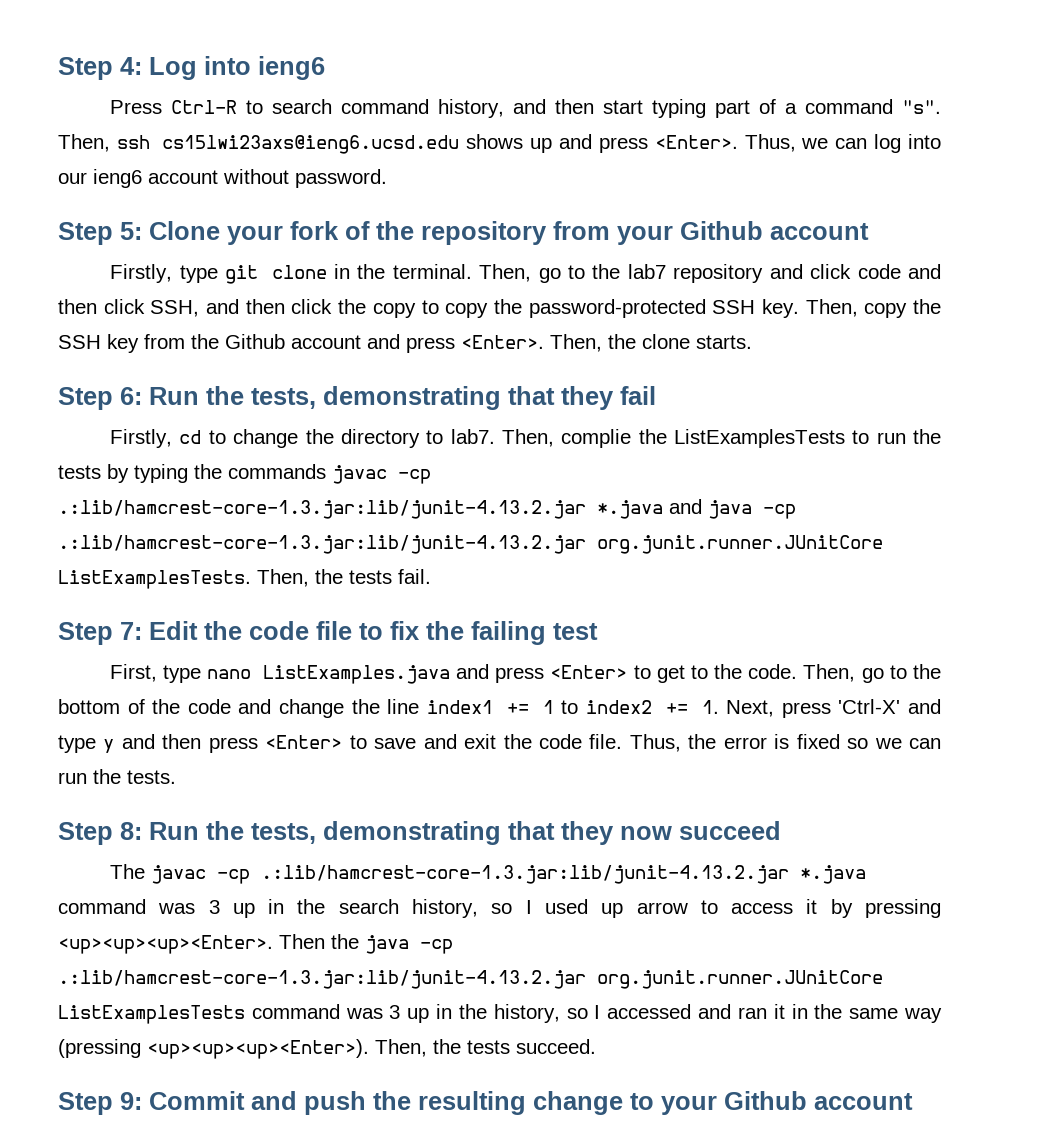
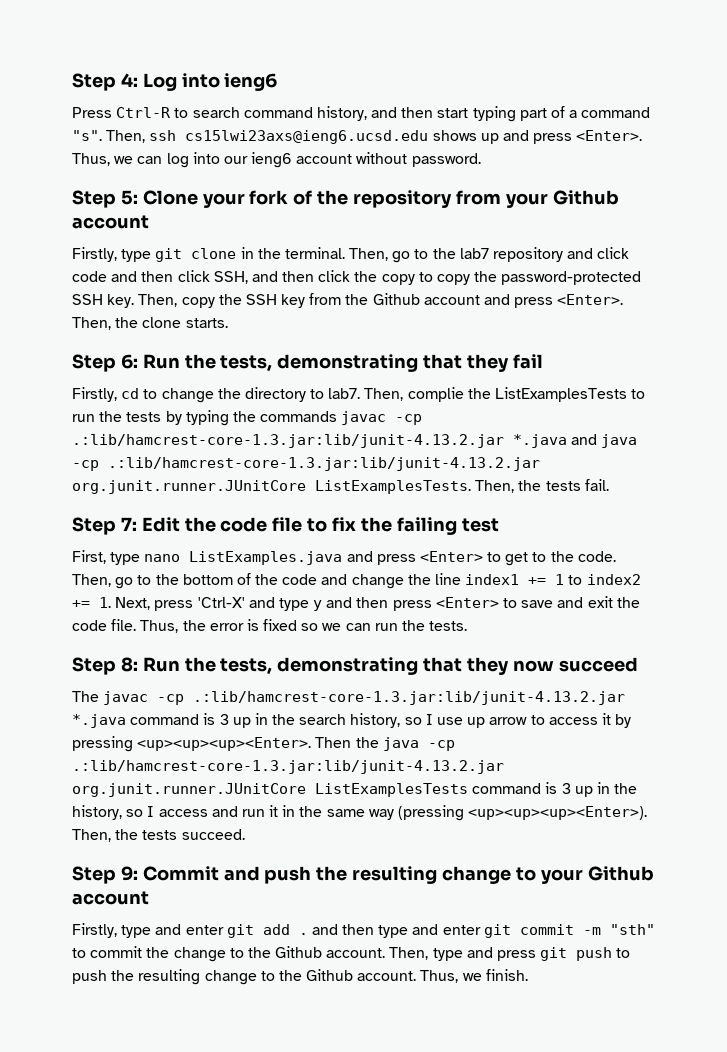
[158,903,196,914] was -> [203,713,216,725] is
[544,899,588,914] used -> [437,717,464,725] use
[345,1008,383,1019] was -> [545,782,558,794] is
[607,1004,767,1019] accessed and ran -> [158,806,265,817] access and run
(913, 1101) none -> [72,923,655,938] [72,946,631,962] [72,969,528,985] // Firstly, type and enter git add . and then type and enter git commit -m "sth" to commit the change to the Github account. Then, type and press git push to push the resulting change to the Github account. Thus, we finish.

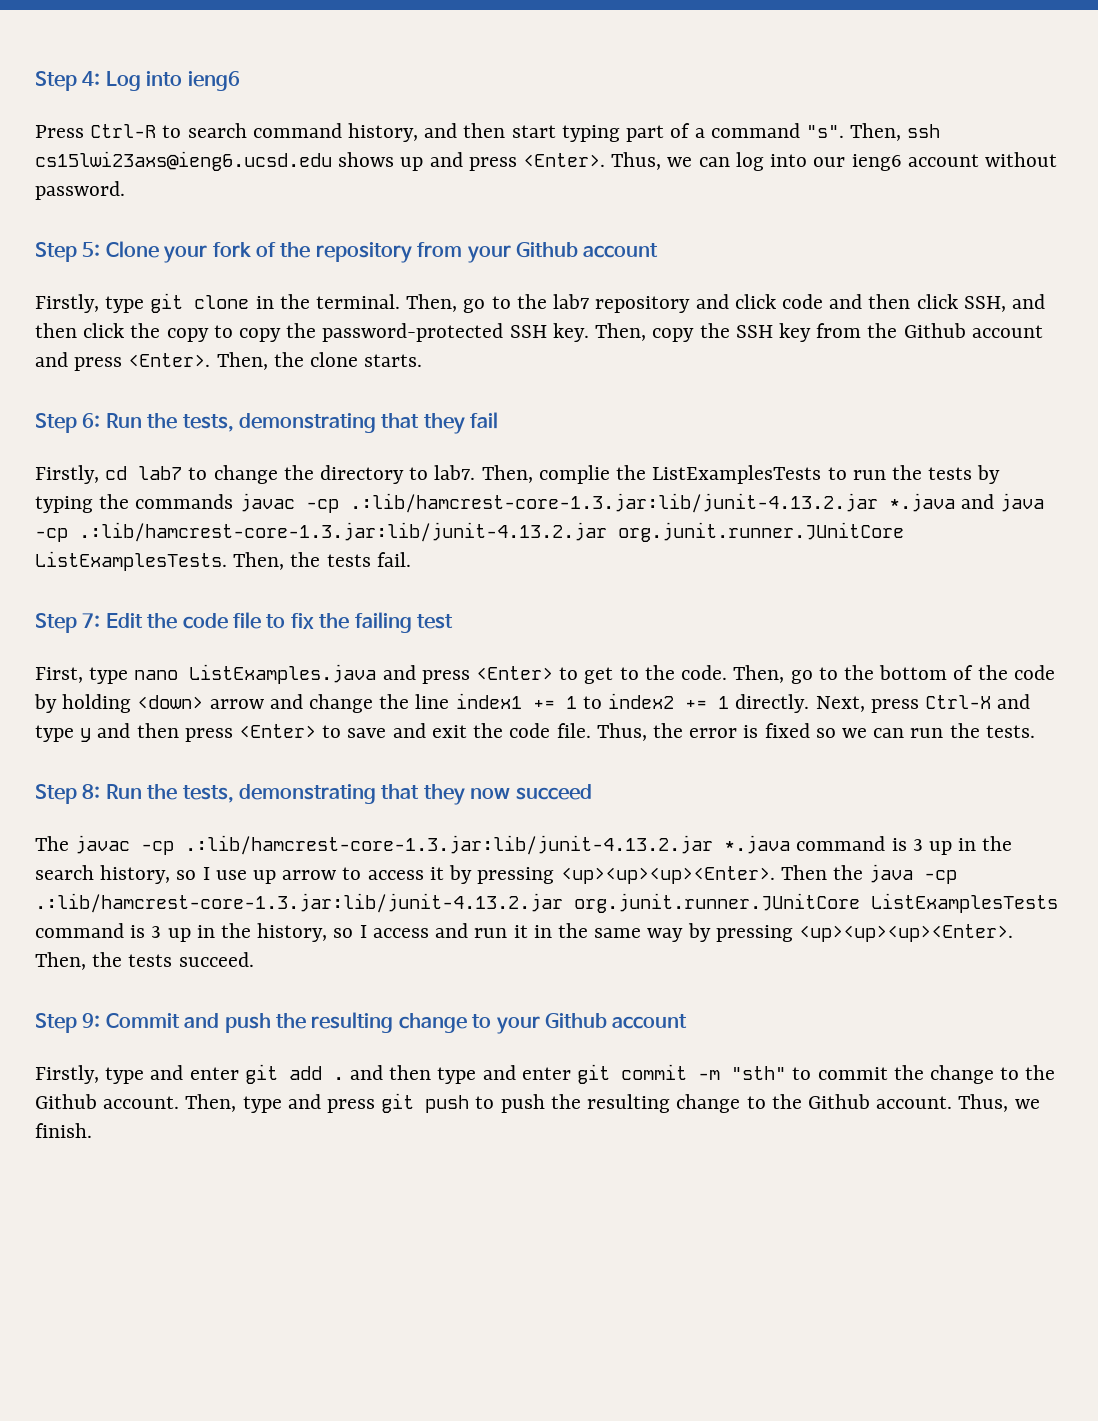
(140, 393) none -> [138,466,183,480] lab7
(318, 579) none -> [34,694,264,713] by holding <down> arrow
[99,597,111,608] 1. -> [718,694,810,713] 1 directly.
[197,597,245,608] 'Ctrl-X' -> [924,695,991,709] Ctrl-X
[398,805,648,821] (pressing <up><up><up><Enter>). -> [687,923,1013,942] by pressing <up><up><up><Enter>.

